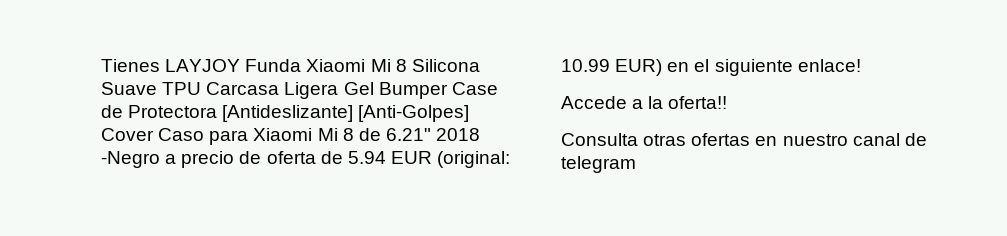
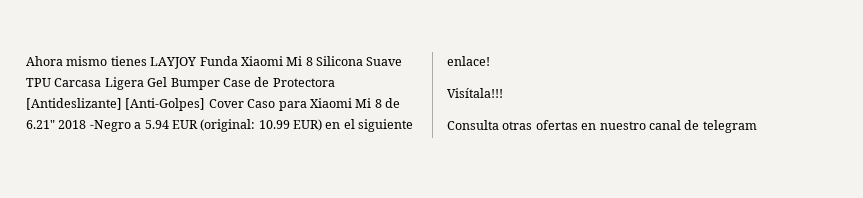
[101,59,160,72] Tienes -> [26,56,147,66] Ahora mismo tienes
[181,151,343,168] precio de oferta de -> (142, 125) none
[561,96,728,109] Accede a la oferta!! -> [447,88,503,98] Visítala!!!

